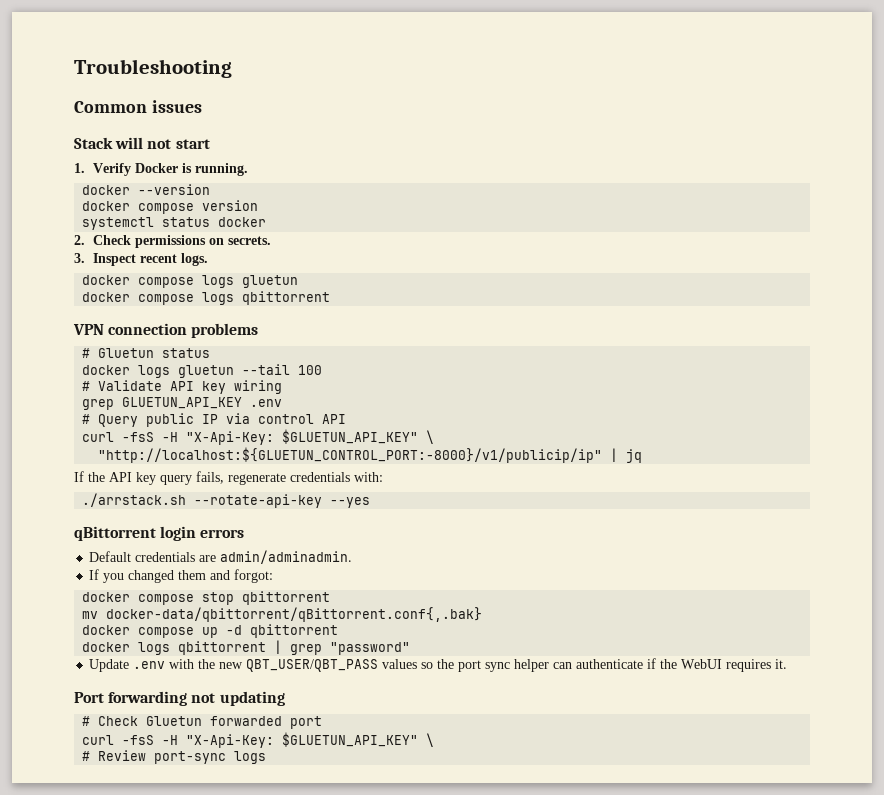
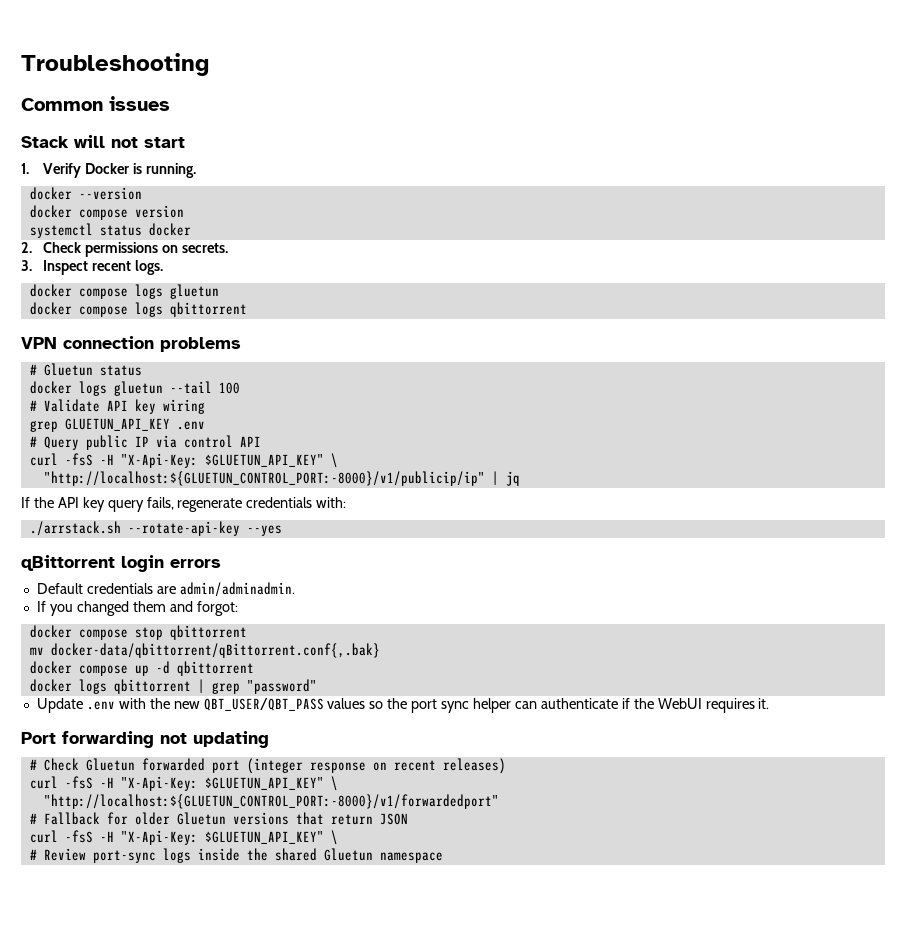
(323, 722) none -> [246,758,506,774] [29,776,338,791] [43,794,499,809] [29,812,408,825] (integer response on recent releases) // curl -fsS -H "X-Api-Key: $GLUETUN_API_KEY" \ // "http://localhost:${GLUETUN_CONTROL_PORT:-8000}/v1/forwardedport" // # Fallback for older Gluetun versions that return JSON
(267, 757) none -> [197,848,443,863] inside the shared Gluetun namespace

